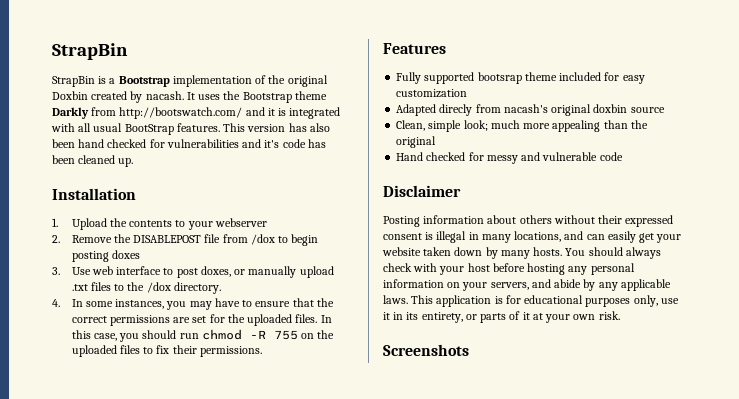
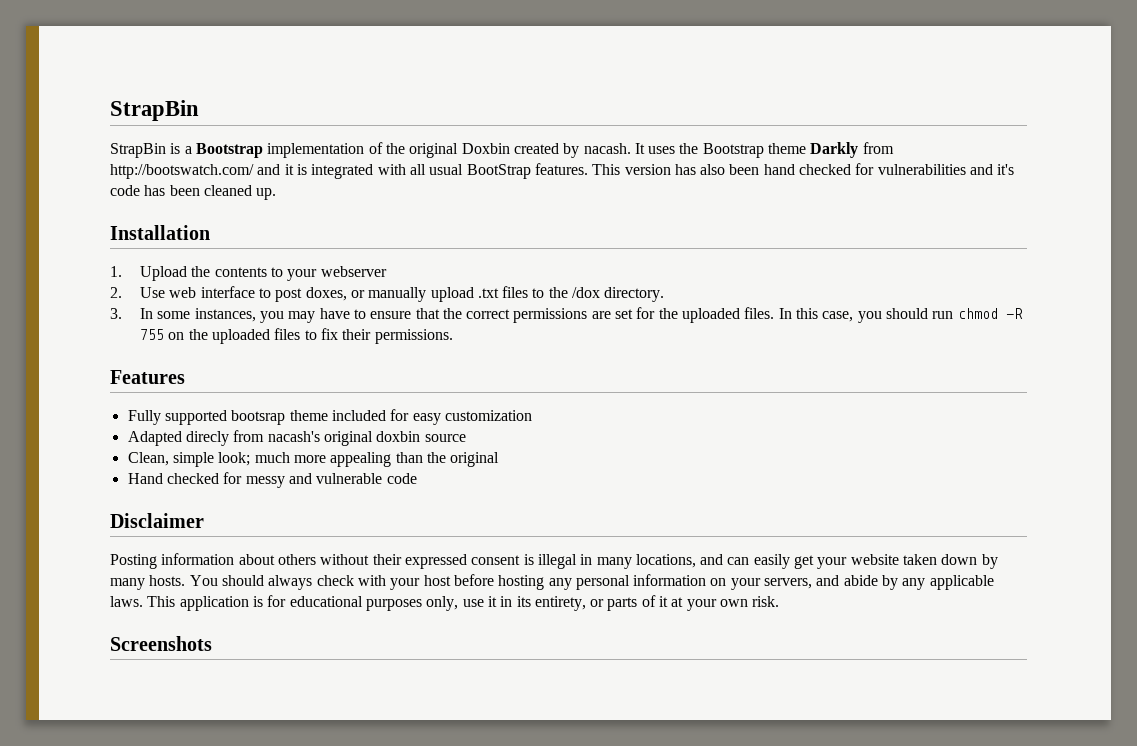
[71,234,319,246] [71,250,140,262] [52,267,60,275] Remove the DISABLEPOST file from /dox to begin posting doxes // 3. -> (122, 292) none
[52,299,60,307] 4. -> [110,308,122,319] 3.

